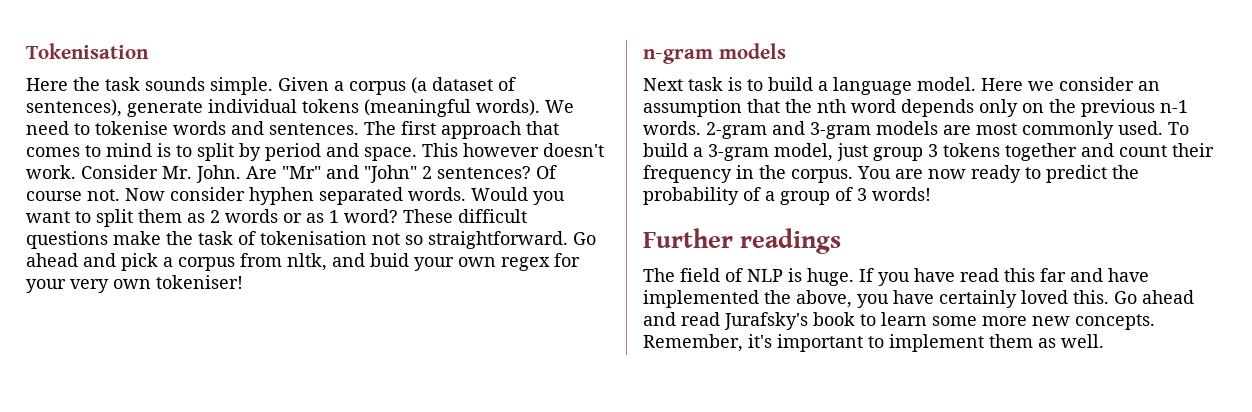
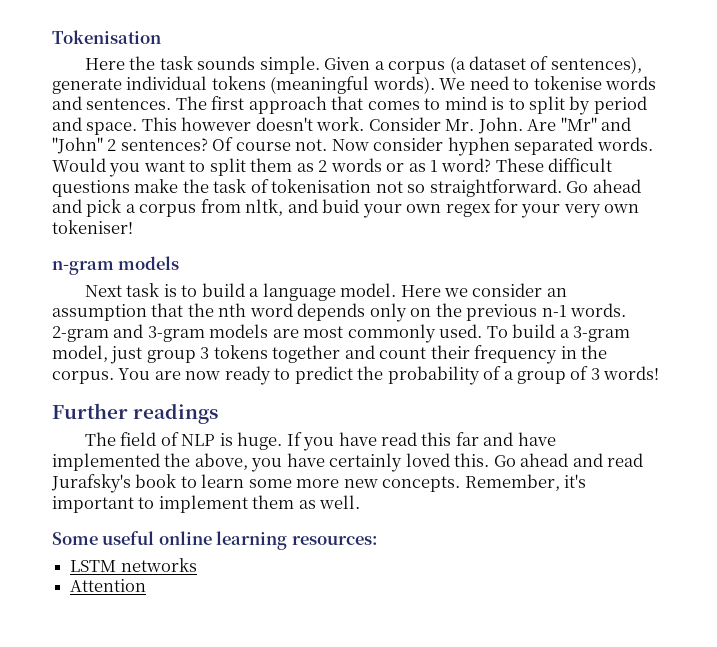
(1104, 341) none -> [52,531,378,550] [70,558,197,572] [70,579,147,592] // Some useful online learning resources: // LSTM networks // Attention

